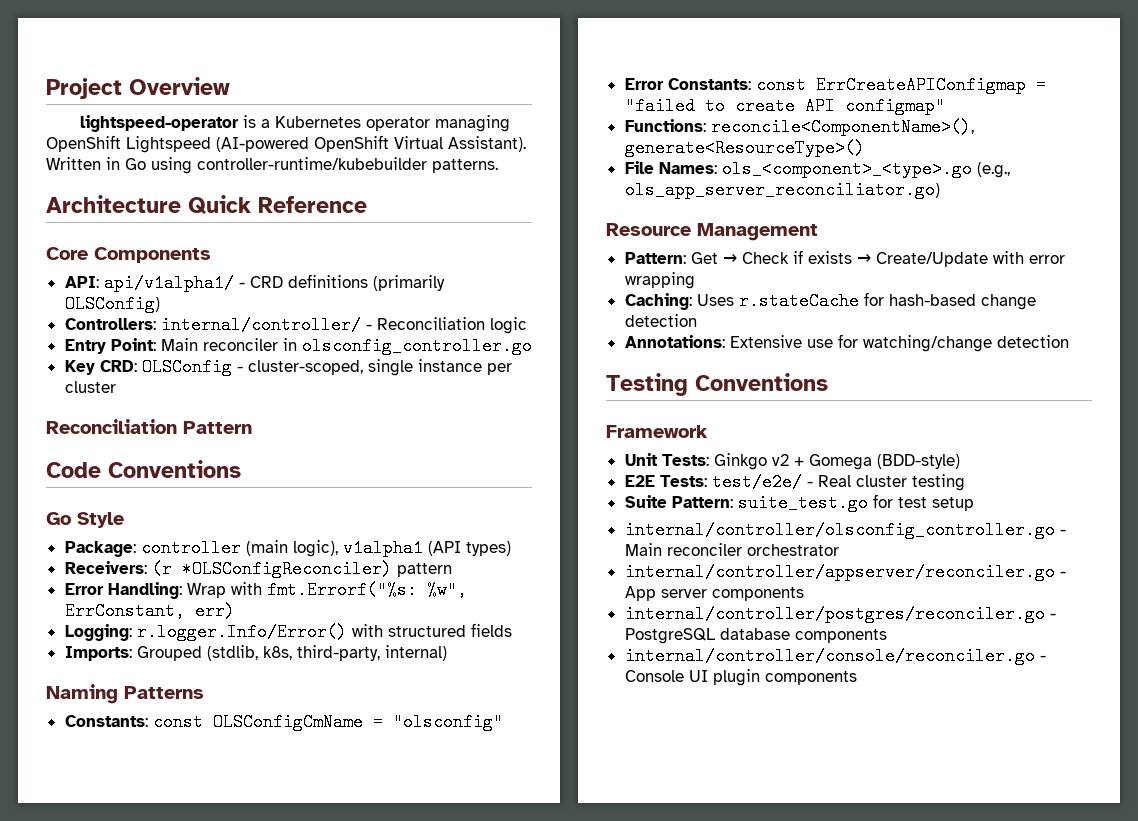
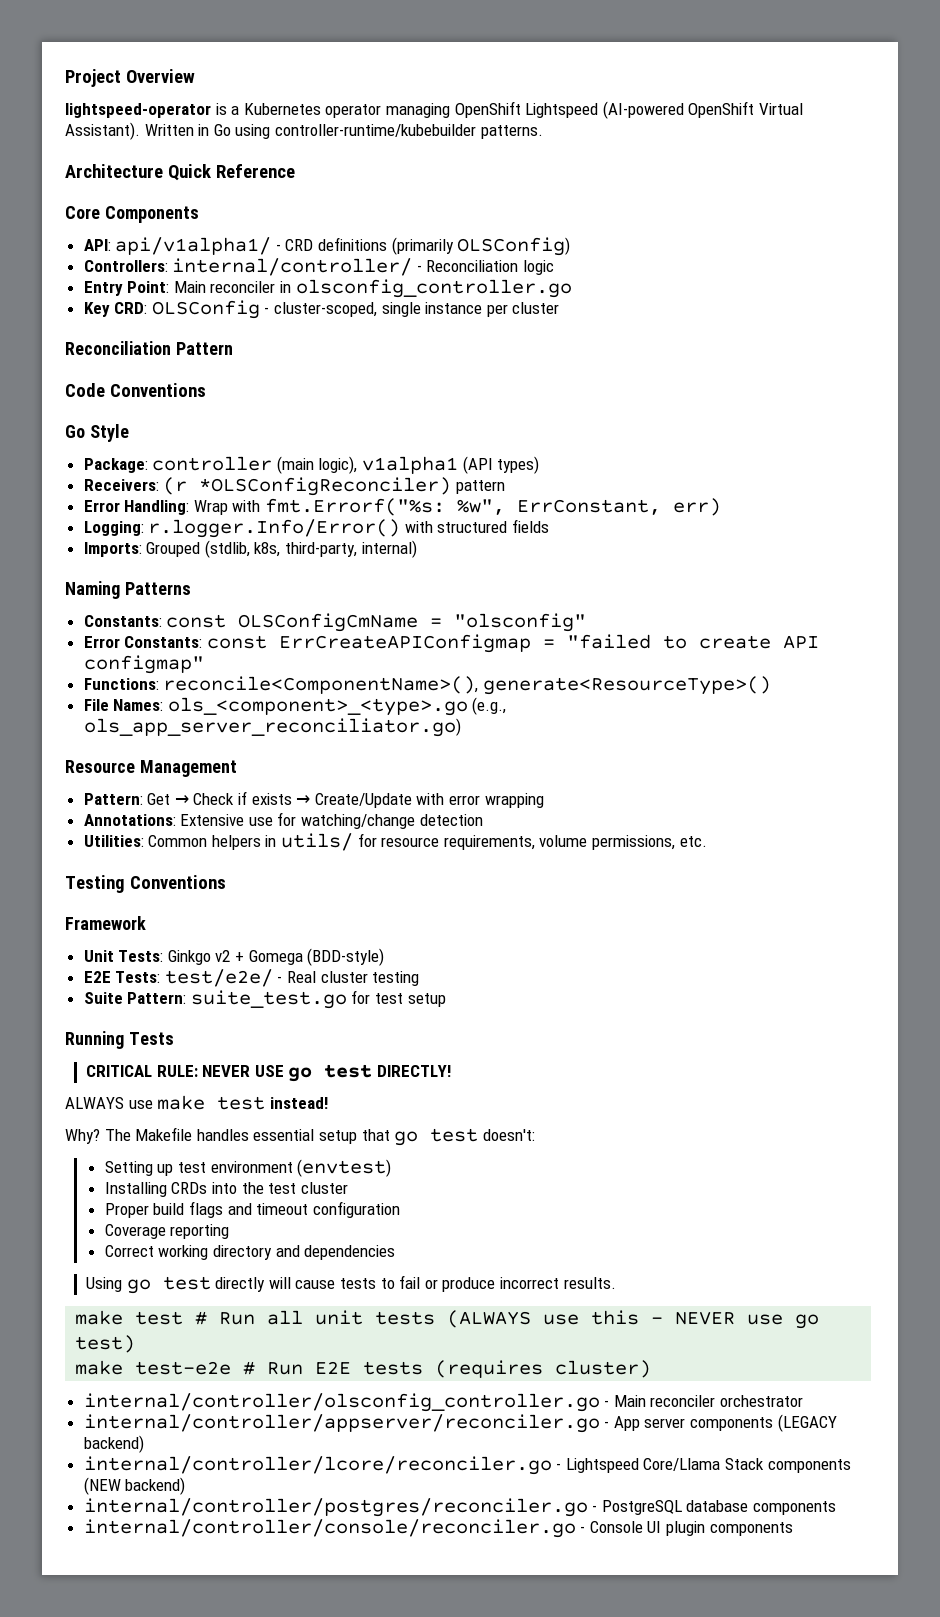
[624,292,1036,310] [624,314,697,327] // Caching: Uses r.stateCache for hash-based change detection -> (544, 800) none
(1069, 341) none -> [83,833,707,851] // Utilities: Common helpers in utils/ for resource requirements, volume permissions, etc.
(974, 504) none -> [65,1031,174,1049] [86,1064,451,1082] [65,1095,328,1110] [65,1127,535,1146] [104,1159,392,1177] [104,1182,348,1197] [104,1201,400,1218] [104,1224,230,1239] [104,1245,396,1260] [86,1275,616,1294] [75,1310,820,1329] [75,1335,136,1353] [75,1360,652,1378] // Running Tests // CRITICAL RULE: NEVER USE go test DIRECTLY! // ALWAYS use make test instead! // Why? The Makefile handles essential setup that go test doesn't: // Setting up test environment (envtest) // Installing CRDs into the test cluster // Proper build flags and timeout configuration // Coverage reporting // Correct working directory and dependencies // Using go test directly will cause tests to fail or produce incorrect results. // make test # Run all unit tests (ALWAYS use this - NEVER use go test) // make test-e2e # Run E2E tests (requires cluster)
(804, 594) none -> [777,1414,837,1432] [83,1435,144,1453] [83,1456,851,1475] [83,1477,186,1495] (LEGACY backend) // internal/controller/lcore/reconciler.go - Lightspeed Core/Llama Stack components (NEW backend)

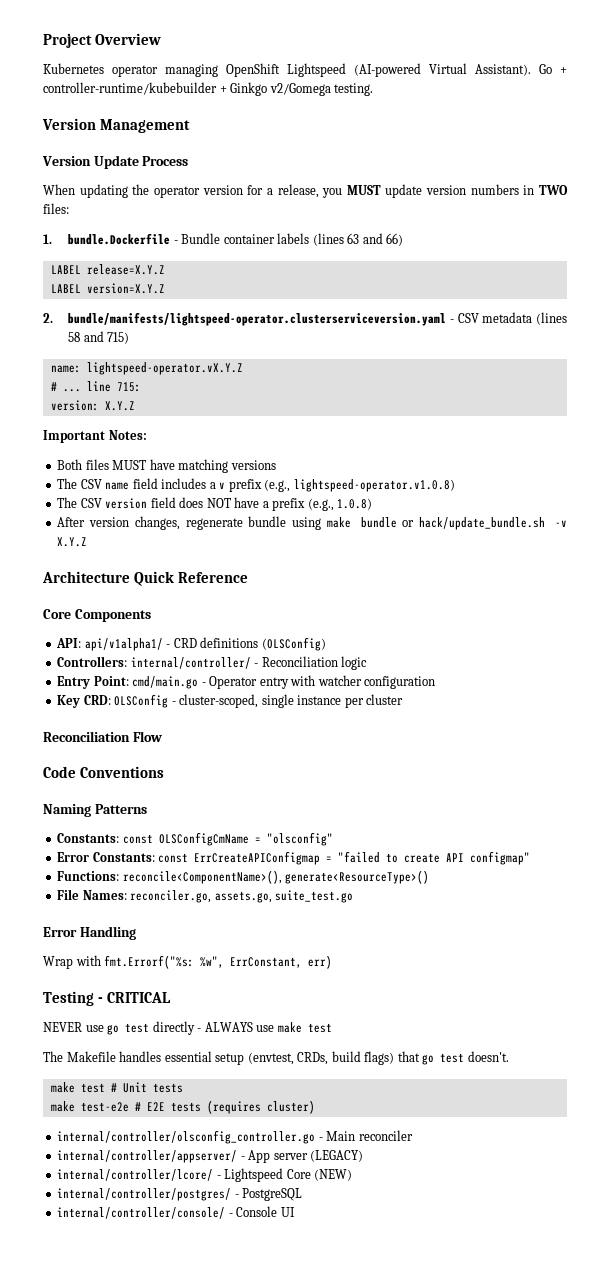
[65,103,240,118] lightspeed-operator is a -> (161, 39) none
[688,101,755,118] OpenShift -> (421, 70) none
[144,124,543,139] Written in Go using controller-runtime/kubebuilder patterns. -> [539,64,567,74] [43,82,374,96] [42,118,190,133] [42,155,189,169] [43,184,569,198] [43,203,69,214] [43,233,404,246] [50,264,165,275] [50,283,165,294] [43,312,567,326] [68,331,130,344] [50,362,243,375] [50,381,141,392] [50,400,135,411] [43,430,147,443] [57,459,276,473] [57,478,455,492] [57,497,373,511] [57,516,568,530] [57,537,88,547] Go + controller-runtime/kubebuilder + Ginkgo v2/Gomega testing. // Version Management // Version Update Process // When updating the operator version for a release, you MUST update version numbers in TWO files: // 1. bundle.Dockerfile - Bundle container labels (lines 63 and 66) // LABEL release=X.Y.Z // LABEL version=X.Y.Z // 2. bundle/manifests/lightspeed-operator.clusterserviceversion.yaml - CSV metadata (lines 58 and 715) // name: lightspeed-operator.vX.Y.Z // # ... line 715: // version: X.Y.Z // Important Notes: // Both files MUST have matching versions // The CSV name field includes a v prefix (e.g., lightspeed-operator.v1.0.8) // The CSV version field does NOT have a prefix (e.g., 1.0.8) // After version changes, regenerate bundle using make bundle or hack/update_bundle.sh -v X.Y.Z
[391,237,571,256] (primarily OLSConfig) -> [261,637,326,651] (OLSConfig)
[173,279,572,298] Main reconciler in olsconfig_controller.go -> [132,675,436,689] cmd/main.go - Operator entry with watcher configuration
[175,342,233,355] Pattern -> [132,731,162,742] Flow
[65,424,129,442] [83,456,540,474] [83,477,505,496] [83,498,722,516] [83,519,550,538] [83,540,417,558] // Go Style // Package: controller (main logic), v1alpha1 (API types) // Receivers: (r *OLSConfigReconciler) pattern // Error Handling: Wrap with fmt.Errorf("%s: %w", ErrConstant, err) // Logging: r.logger.Info/Error() with structured fields // Imports: Grouped (stdlib, k8s, third-party, internal) -> (164, 772) none
[167,697,507,716] [83,718,461,737] [65,760,237,777] [83,791,544,808] [83,812,483,829] [83,833,707,851] [65,875,226,893] [65,916,146,930] [83,948,385,966] [83,969,420,987] [83,990,446,1009] [65,1031,174,1049] [86,1064,451,1082] ols_<component>_<type>.go (e.g., ols_app_server_reconciliator.go) // Resource Management // Pattern: Get → Check if exists → Create/Update with error wrapping // Annotations: Extensive use for watching/change detection // Utilities: Common helpers in utils/ for resource requirements, volume permissions, etc. // Testing Conventions // Framework // Unit Tests: Ginkgo v2 + Gomega (BDD-style) // E2E Tests: test/e2e/ - Real cluster testing // Suite Pattern: suite_test.go for test setup // Running Tests // CRITICAL RULE: NEVER USE go test DIRECTLY! // -> [130,890,354,903] [43,926,136,940] [43,955,333,969] [43,991,171,1006] [43,1021,202,1035] reconciler.go, assets.go, suite_test.go // Error Handling // Wrap with fmt.Errorf("%s: %w", ErrConstant, err) // Testing - CRITICAL // NEVER use go test directly -
[269,1097,328,1109] [65,1129,100,1144] instead! // Why? -> (332, 1028) //
[361,1128,535,1146] [104,1159,392,1177] [104,1182,348,1197] [104,1201,400,1218] [104,1224,230,1239] [104,1245,396,1260] [86,1275,616,1294] [75,1310,820,1329] [75,1335,136,1353] that go test doesn't: // Setting up test environment (envtest) // Installing CRDs into the test cluster // Proper build flags and timeout configuration // Coverage reporting // Correct working directory and dependencies // Using go test directly will cause tests to fail or produce incorrect results. // make test # Run all unit tests (ALWAYS use this - NEVER use go test) -> [247,1051,509,1065] [50,1082,183,1093] (envtest, CRDs, build flags) that go test doesn't. // make test # Unit tests
[267,1362,304,1375] Run -> (141, 1106) none
[720,1395,804,1407] [83,1414,600,1433] orchestrator // internal/controller/appserver/reconciler.go -> [57,1150,238,1163] // internal/controller/appserver/
[690,1414,837,1432] [83,1435,144,1453] [83,1456,851,1475] [83,1477,186,1495] [83,1498,588,1517] components (LEGACY backend) // internal/controller/lcore/reconciler.go - Lightspeed Core/Llama Stack components (NEW backend) // internal/controller/postgres/reconciler.go -> [310,1150,364,1162] [57,1168,353,1182] [57,1188,232,1201] (LEGACY) // internal/controller/lcore/ - Lightspeed Core (NEW) // internal/controller/postgres/
[686,1500,837,1515] [83,1519,576,1538] database components // internal/controller/console/reconciler.go -> [57,1207,226,1219] // internal/controller/console/
[666,1521,793,1536] plugin components -> (295, 1212) none

